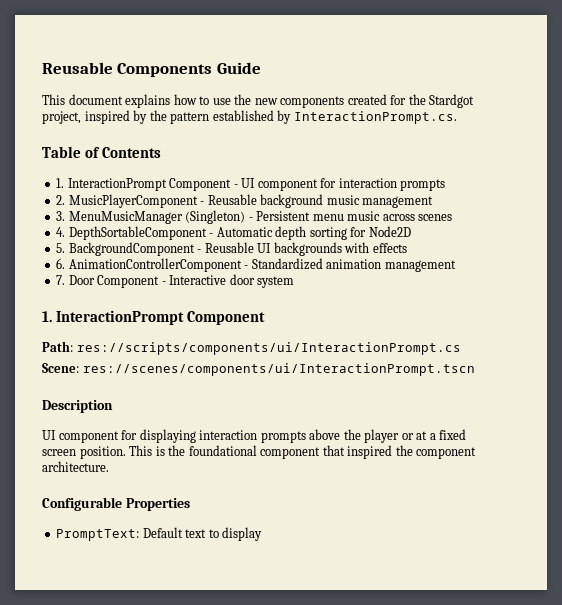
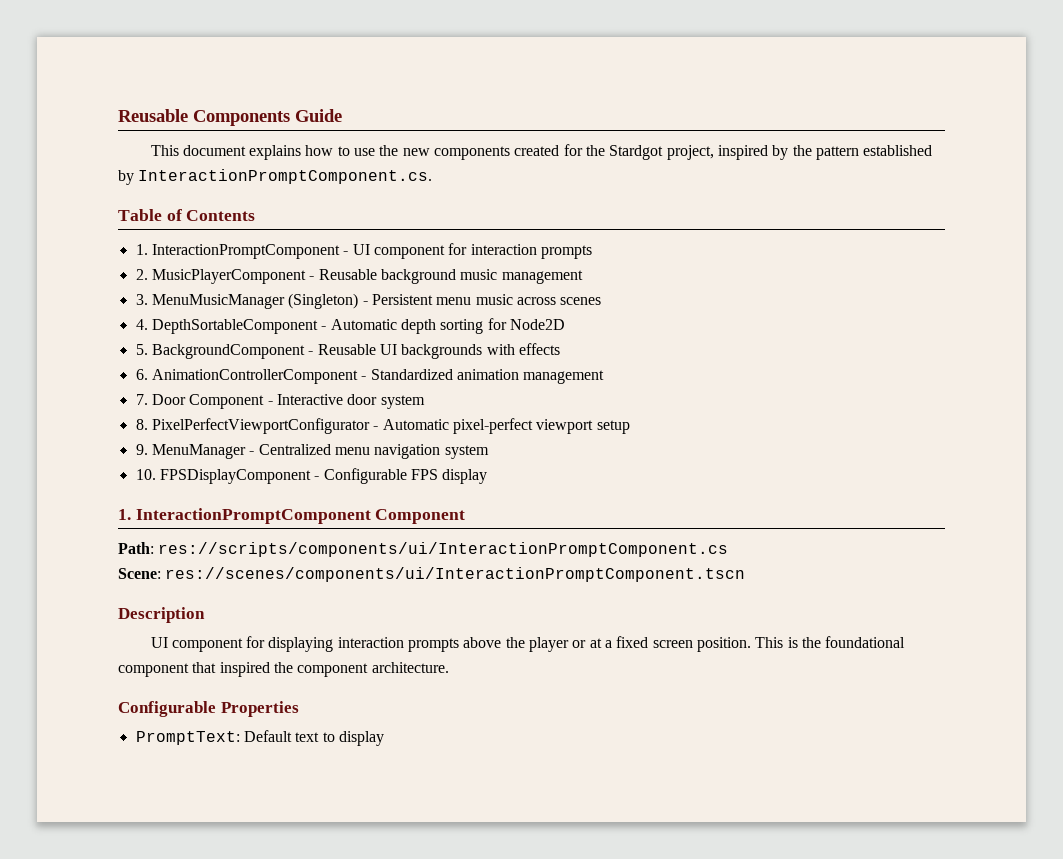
[293,111,457,124] InteractionPrompt.cs. -> [138,169,433,184] InteractionPromptComponent.cs.
[67,178,232,191] InteractionPrompt Component -> [151,244,340,259] InteractionPromptComponent
[42,310,185,325] // 1. InteractionPrompt -> [135,418,630,434] [135,444,489,459] [135,468,488,484] [118,508,371,524] // 8. PixelPerfectViewportConfigurator - Automatic pixel-perfect viewport setup // 9. MenuManager - Centralized menu navigation system // 10. FPSDisplayComponent - Configurable FPS display // 1. InteractionPromptComponent
[76,342,461,355] res://scripts/components/ui/InteractionPrompt.cs -> [158,542,729,557] res://scripts/components/ui/InteractionPromptComponent.cs
[82,363,475,376] res://scenes/components/ui/InteractionPrompt.tscn -> [165,567,746,582] res://scenes/components/ui/InteractionPromptComponent.tscn

